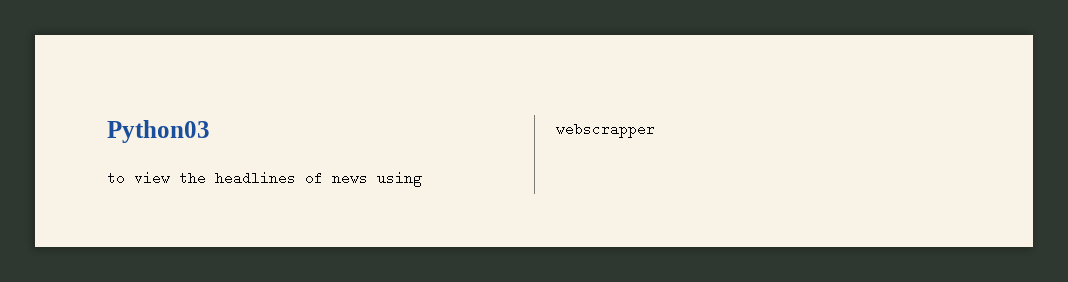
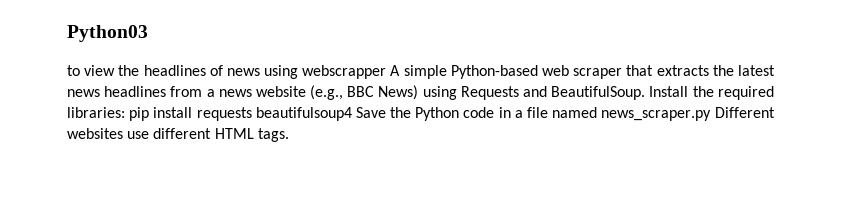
(655, 130) none -> [390,65,775,79] [67,85,774,100] [67,107,775,121] [67,128,289,142] A simple Python-based web scraper that extracts the latest news headlines from a news website (e.g., BBC News) using Requests and BeautifulSoup. Install the required libraries: pip install requests beautifulsoup4 Save the Python code in a file named news_scraper.py Different websites use different HTML tags.

